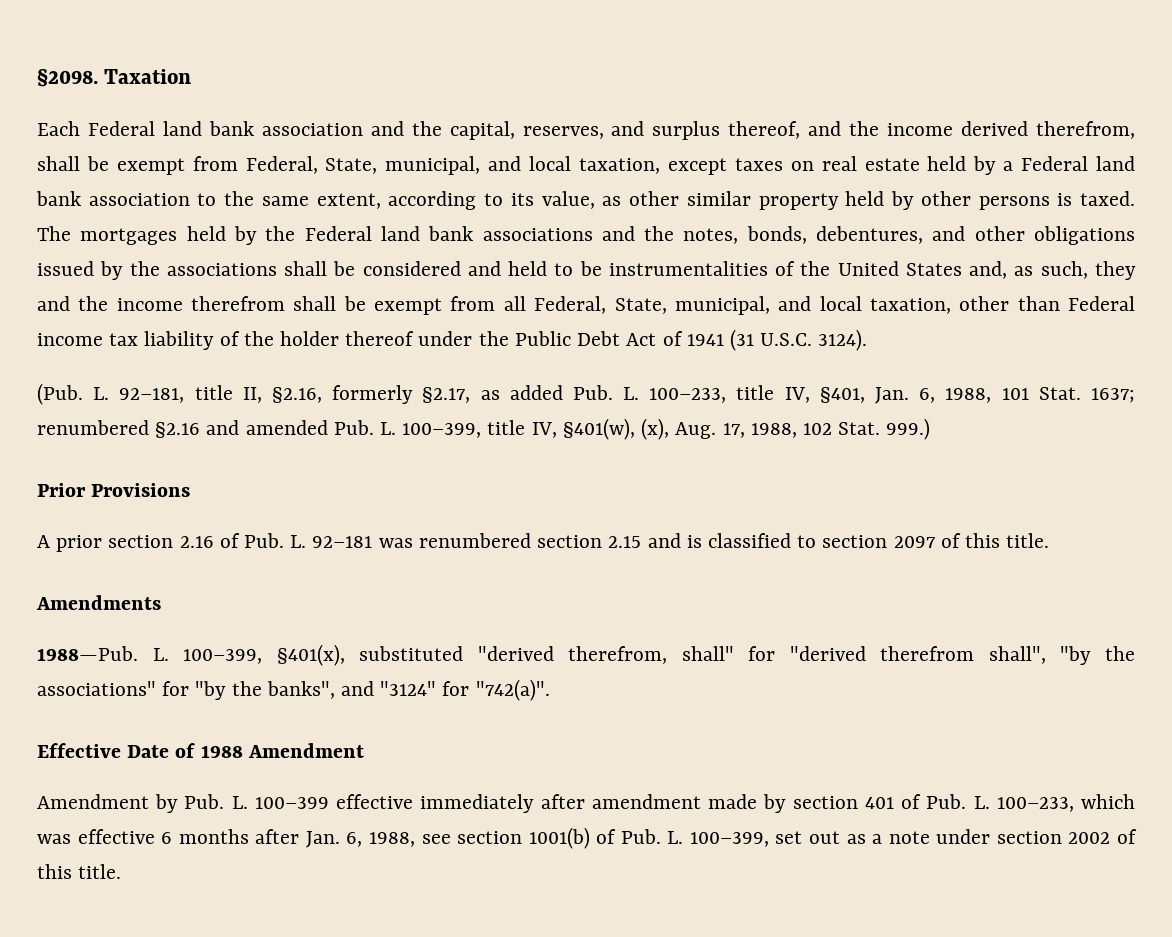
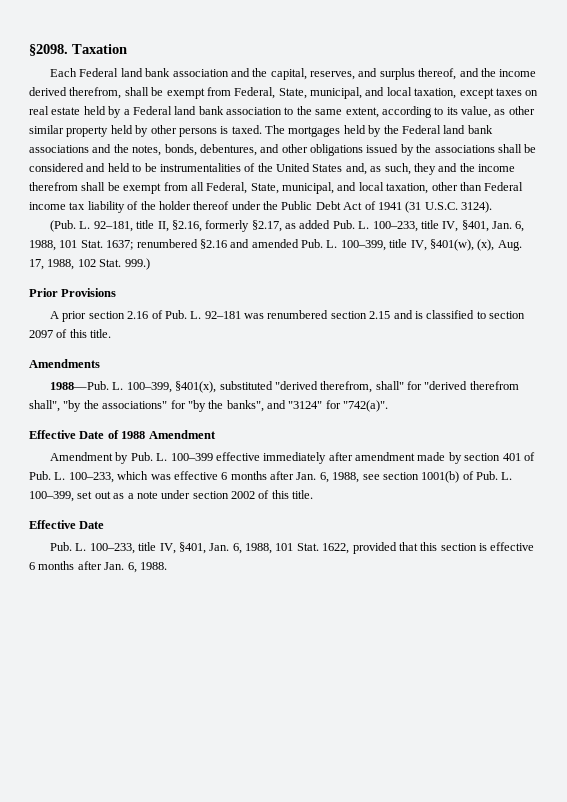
(122, 871) none -> [29,520,105,529] [50,542,535,554] [29,561,167,573] // Effective Date // Pub. L. 100–233, title IV, §401, Jan. 6, 1988, 101 Stat. 1622, provided that this section is effective 6 months after Jan. 6, 1988.

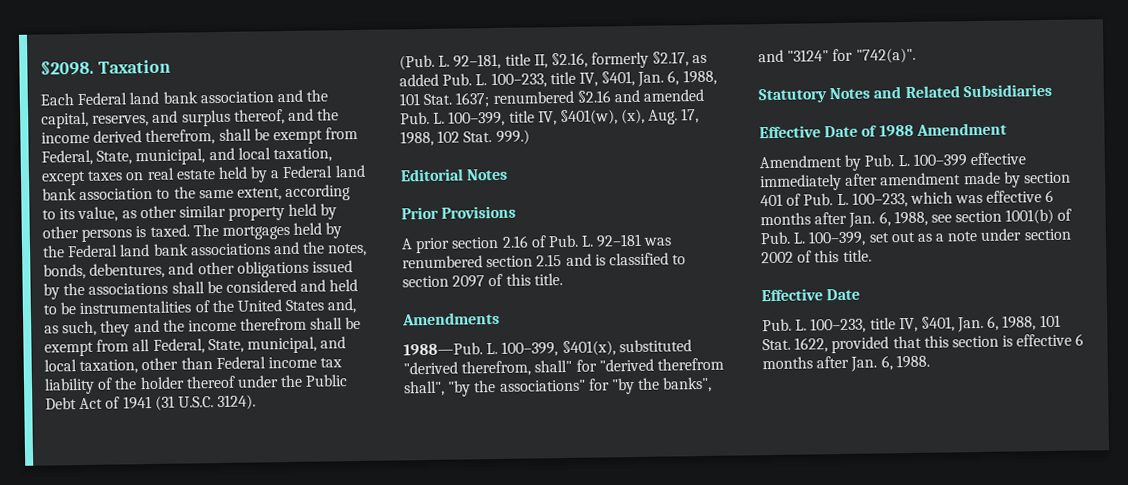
(150, 264) none -> [400,168,509,182] // Editorial Notes
(389, 406) none -> [758,83,1052,104] // Statutory Notes and Related Subsidiaries

